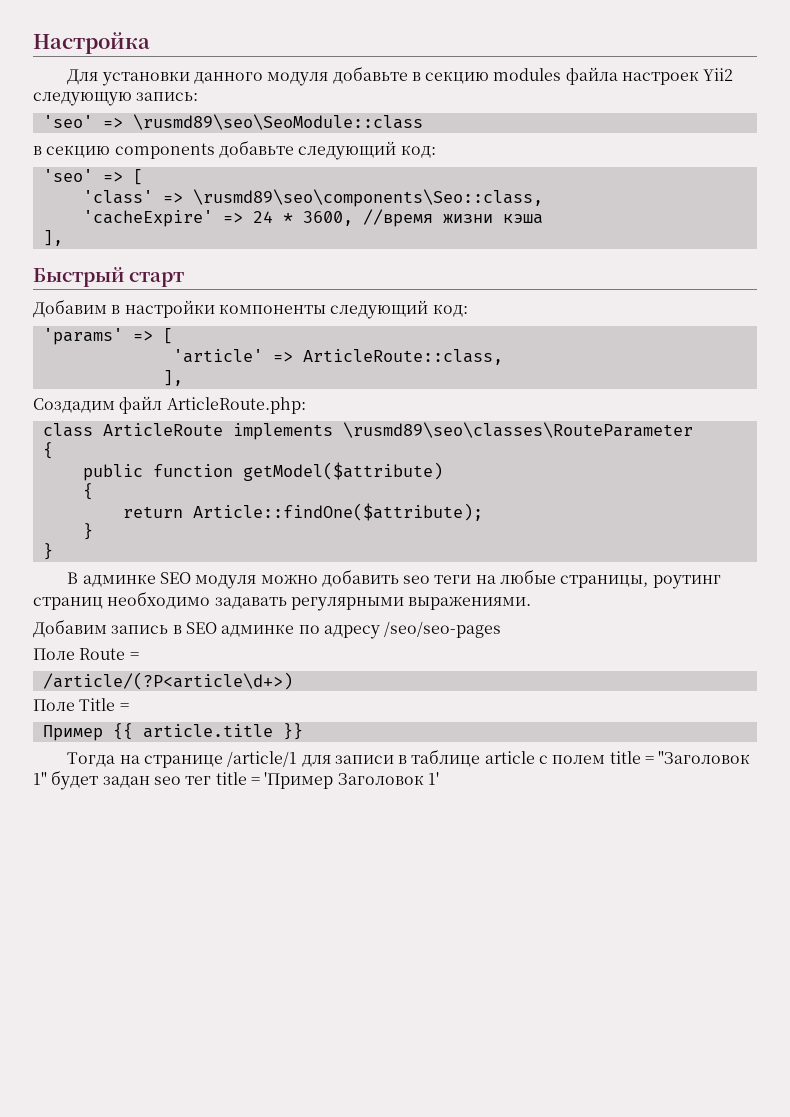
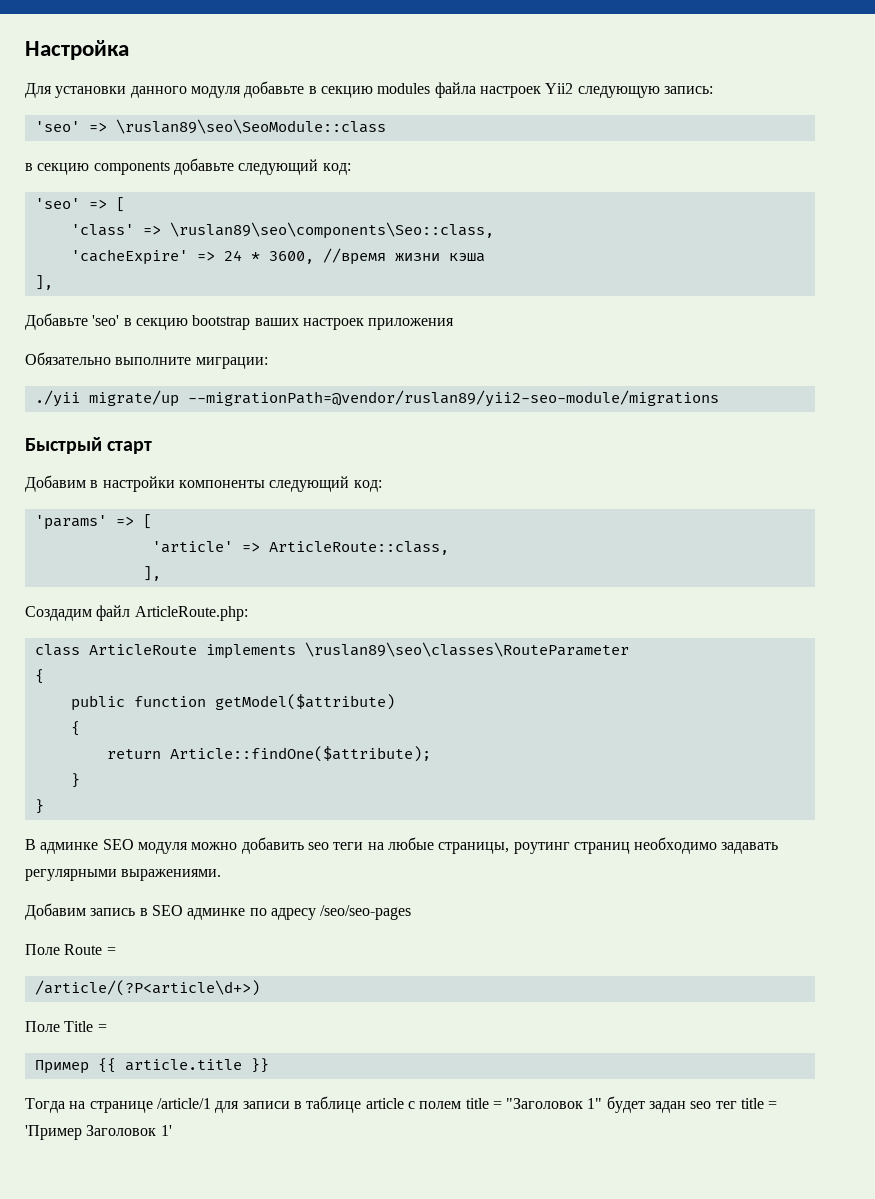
[132,114,423,130] \rusmd89\seo\SeoModule::class -> [115,119,386,134] \ruslan89\seo\SeoModule::class
[192,189,543,207] \rusmd89\seo\components\Seo::class, -> [169,222,494,239] \ruslan89\seo\components\Seo::class,
(63, 238) none -> [25,313,455,330] [25,352,268,369] [34,390,719,407] // Добавьте 'seo' в секцию bootstrap ваших настроек приложения // Обязательно выполните миграции: // ./yii migrate/up --migrationPath=@vendor/ruslan89/yii2-seo-module/migrations
[342,422,693,438] \rusmd89\seo\classes\RouteParameter -> [304,642,629,657] \ruslan89\seo\classes\RouteParameter

